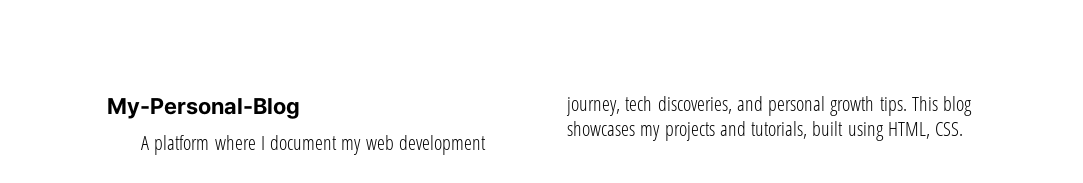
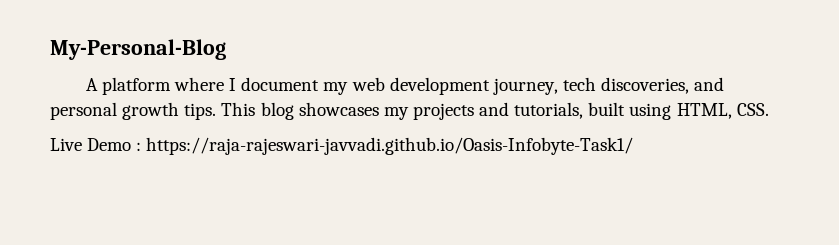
(964, 129) none -> [50,137,634,155] // Live Demo : https://raja-rajeswari-javvadi.github.io/Oasis-Infobyte-Task1/

